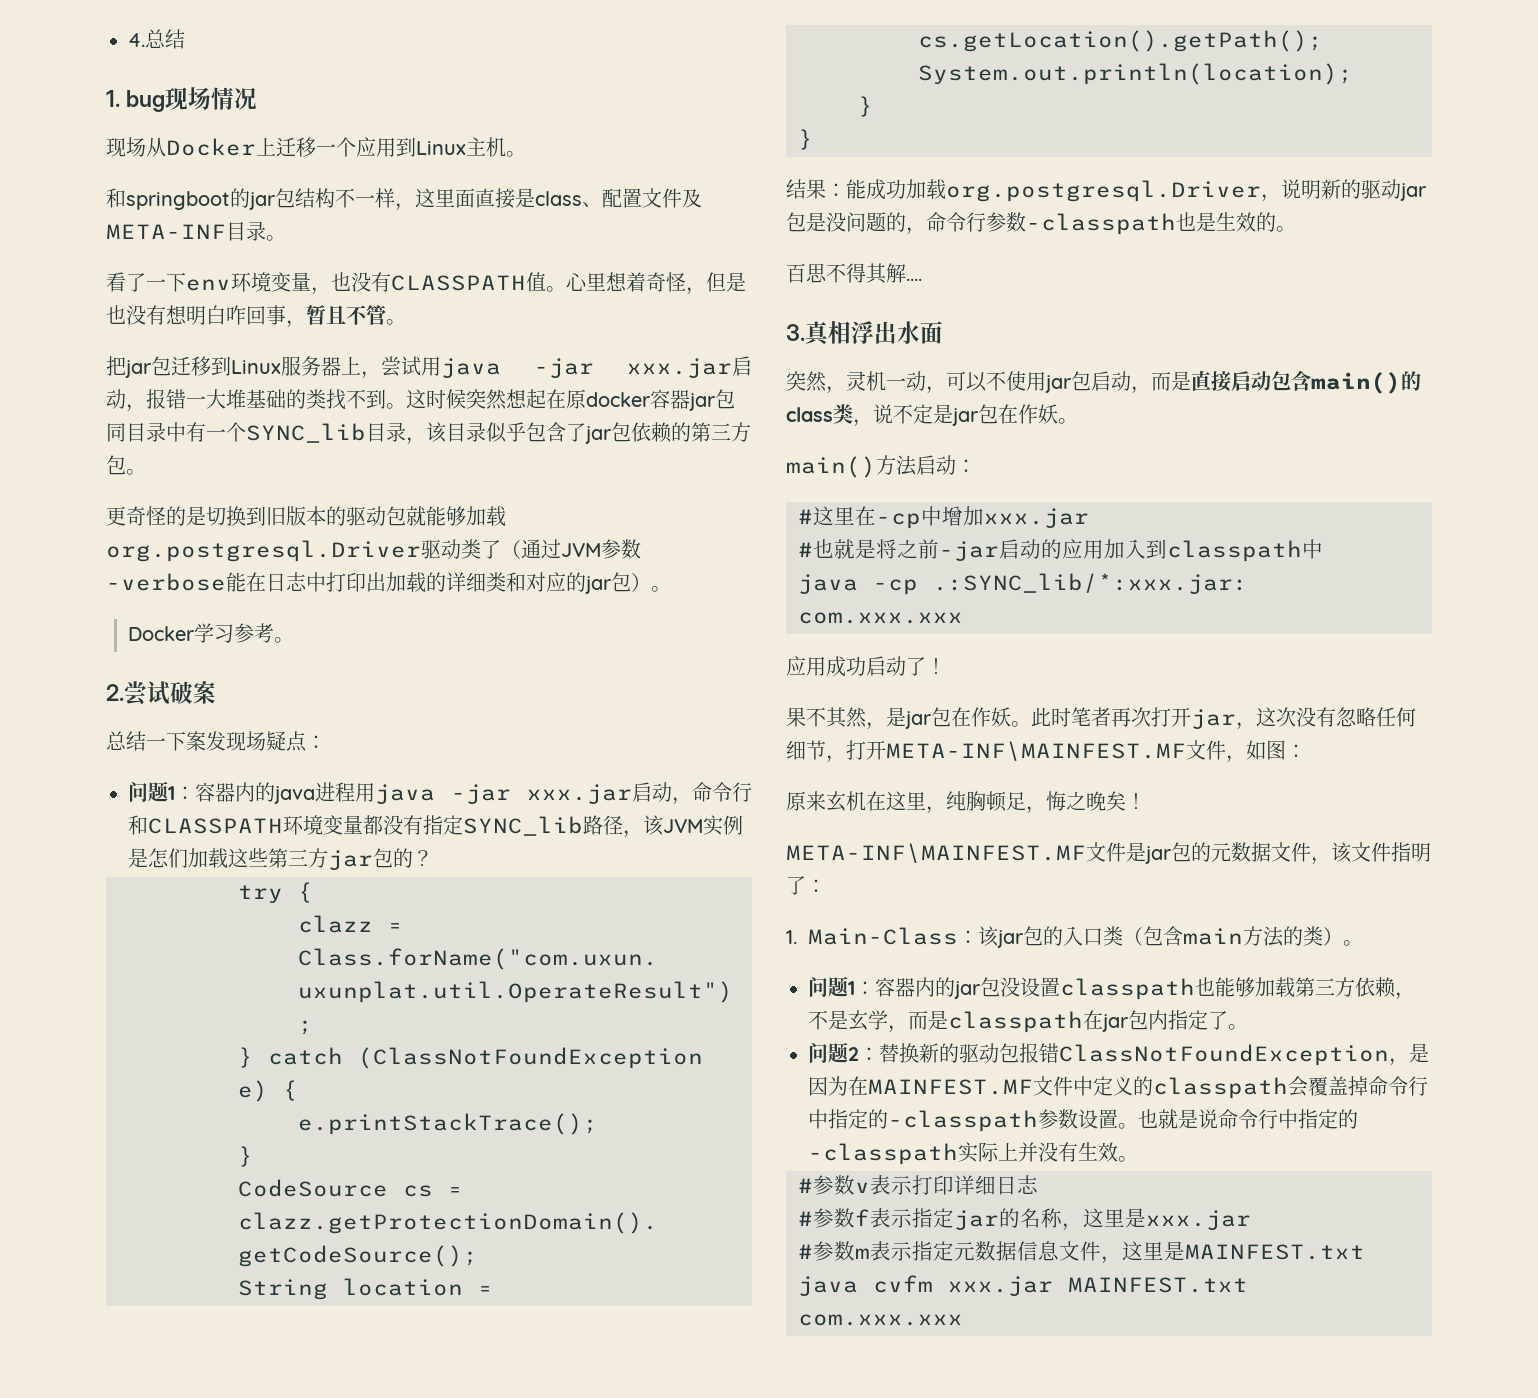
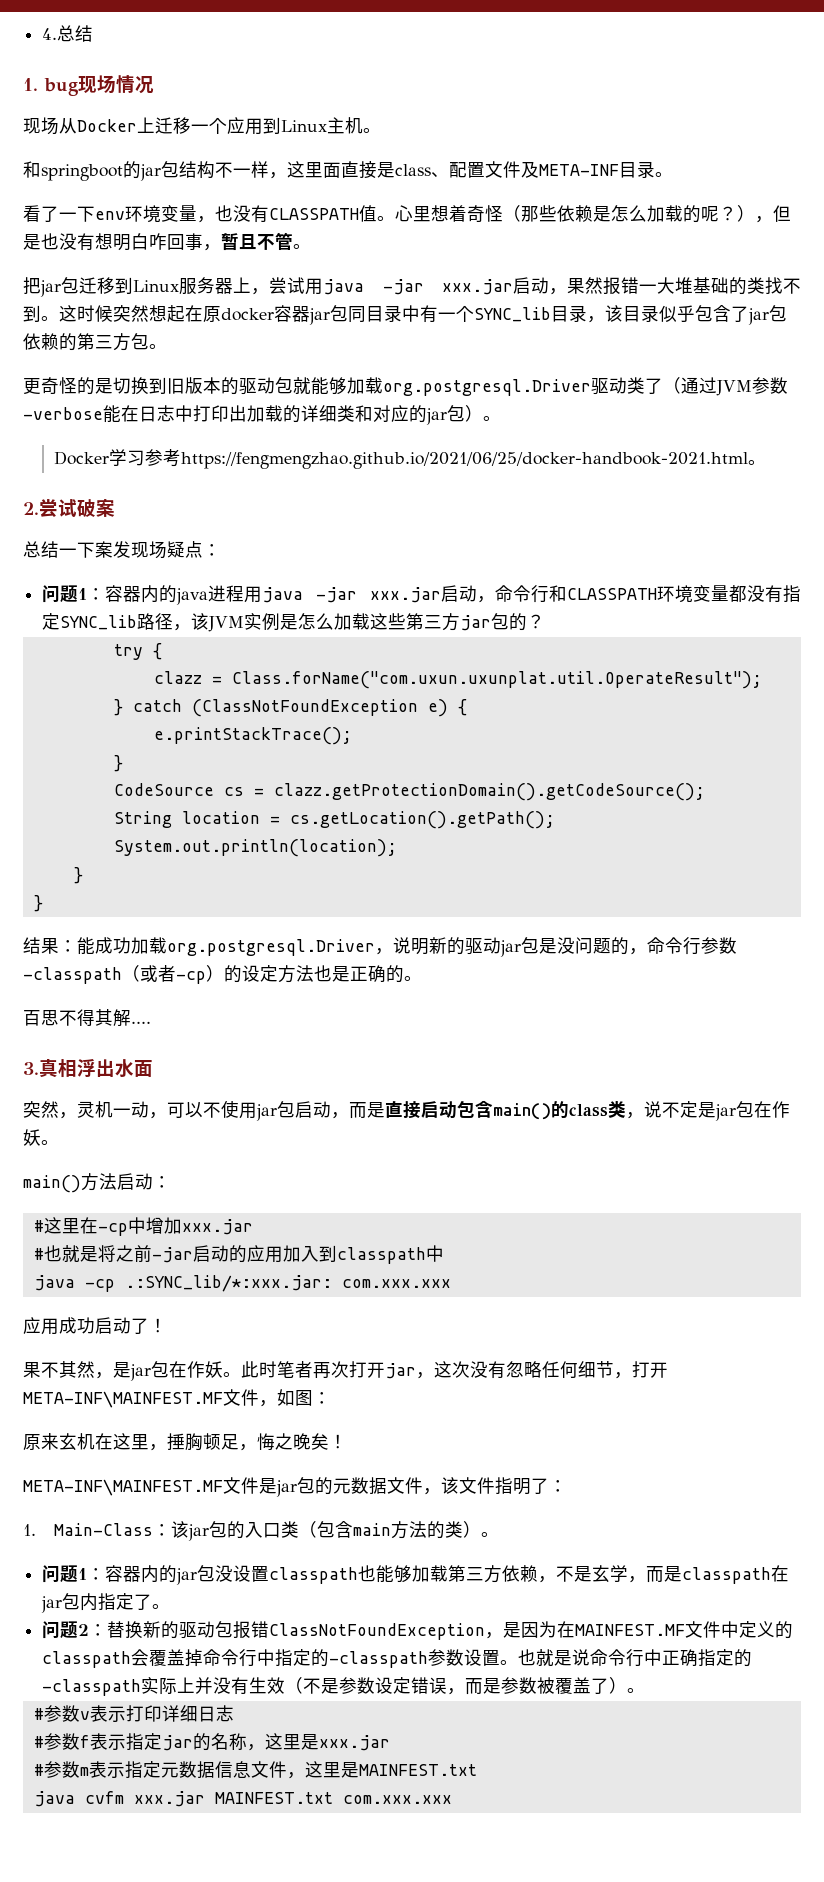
(686, 282) none -> [503,205,755,223] （那些依赖是怎么加载的呢？）
(146, 408) none -> [567,277,603,294] 果然
(275, 633) none -> [180,452,748,469] https://fengmengzhao.github.io/2021/06/25/docker-handbook-2021.html
[168,848,188,868] 们 -> [316,613,335,630] 么
[1176,212,1256,232] 也是生效 -> [122,965,386,984] （或者-cp）的设定方法也是正确
[946,791,966,811] 纯 -> [167,1433,185,1451] 捶
(1298, 1119) none -> [662,1649,699,1667] 正确
(1118, 1152) none -> [285,1677,628,1695] （不是参数设定错误，而是参数被覆盖了）

